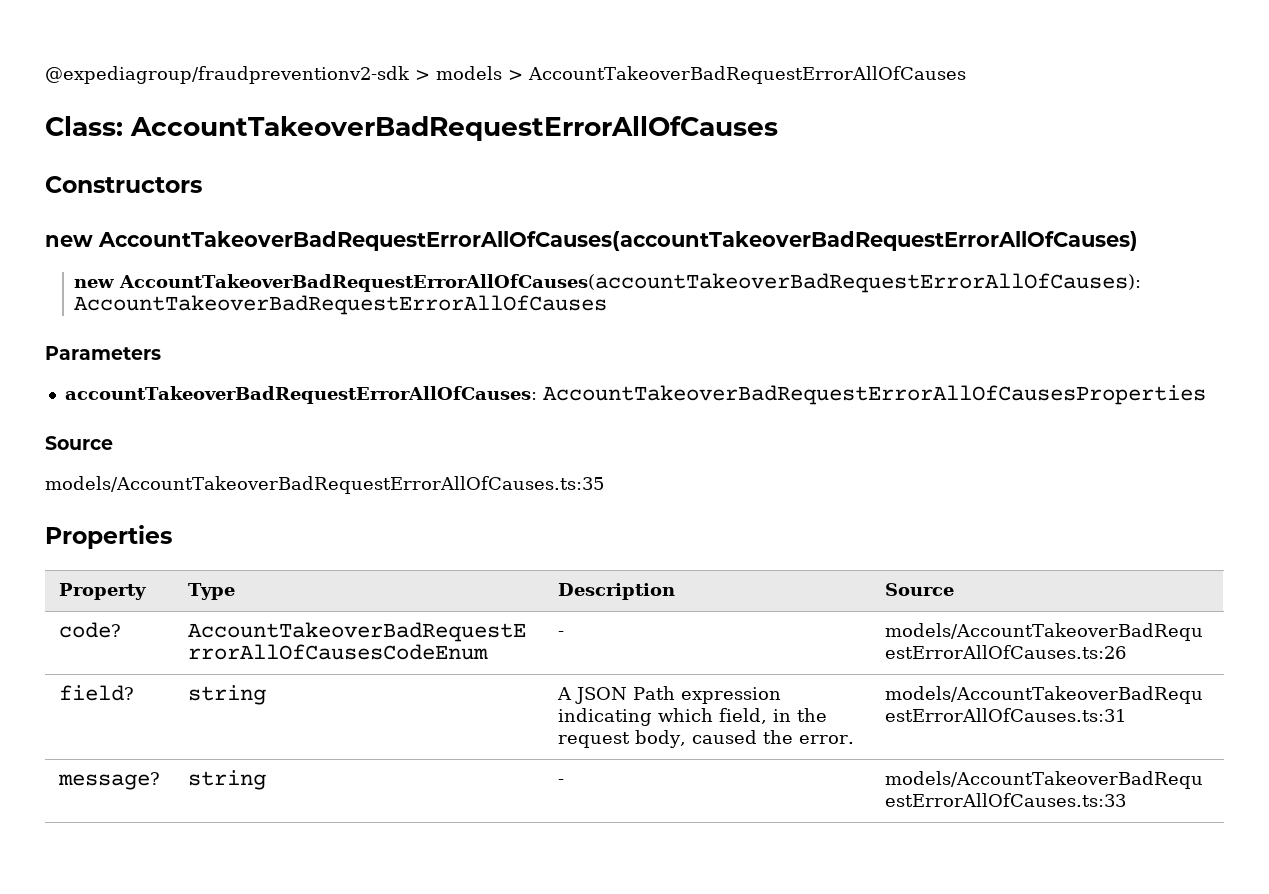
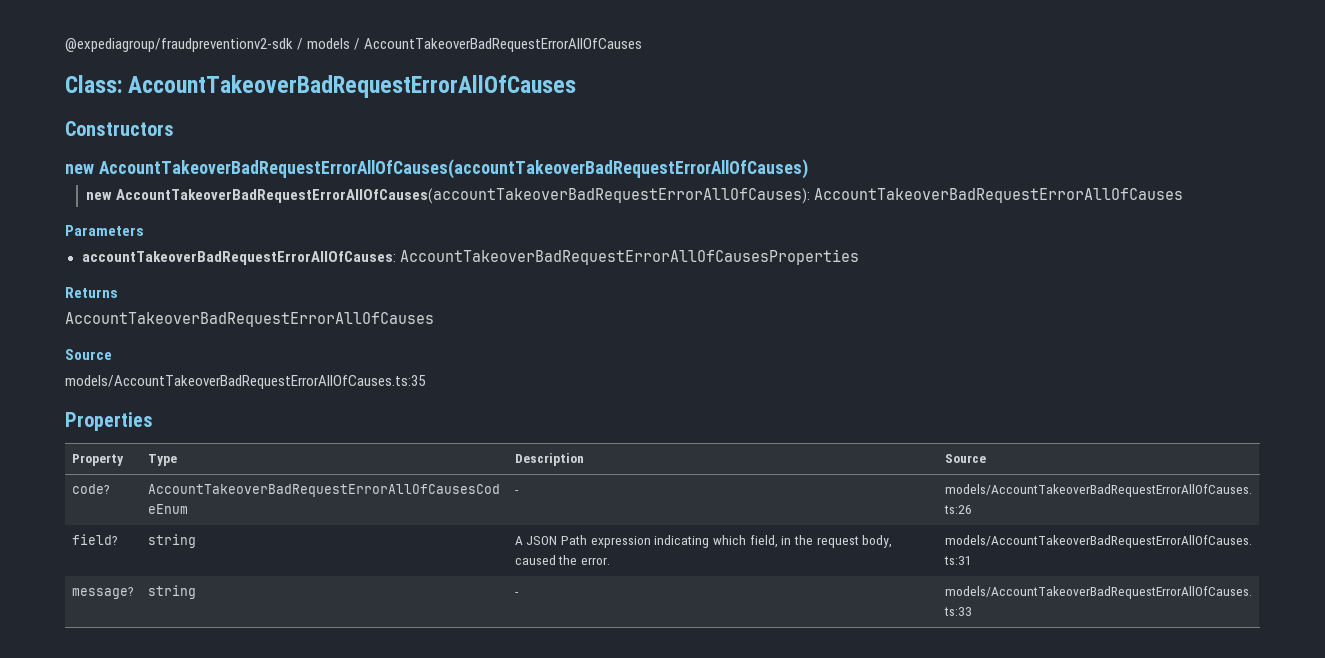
[415,66,523,80] > models > -> [297,38,361,50] / models /
(1206, 395) none -> [65,287,118,298] [65,312,434,327] // Returns // AccountTakeoverBadRequestErrorAllOfCauses

